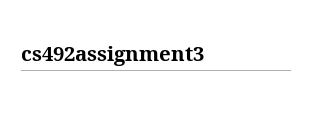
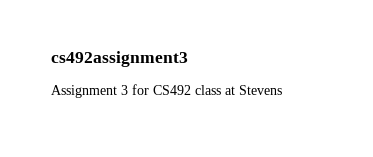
(204, 56) none -> [51,84,282,98] // Assignment 3 for CS492 class at Stevens

